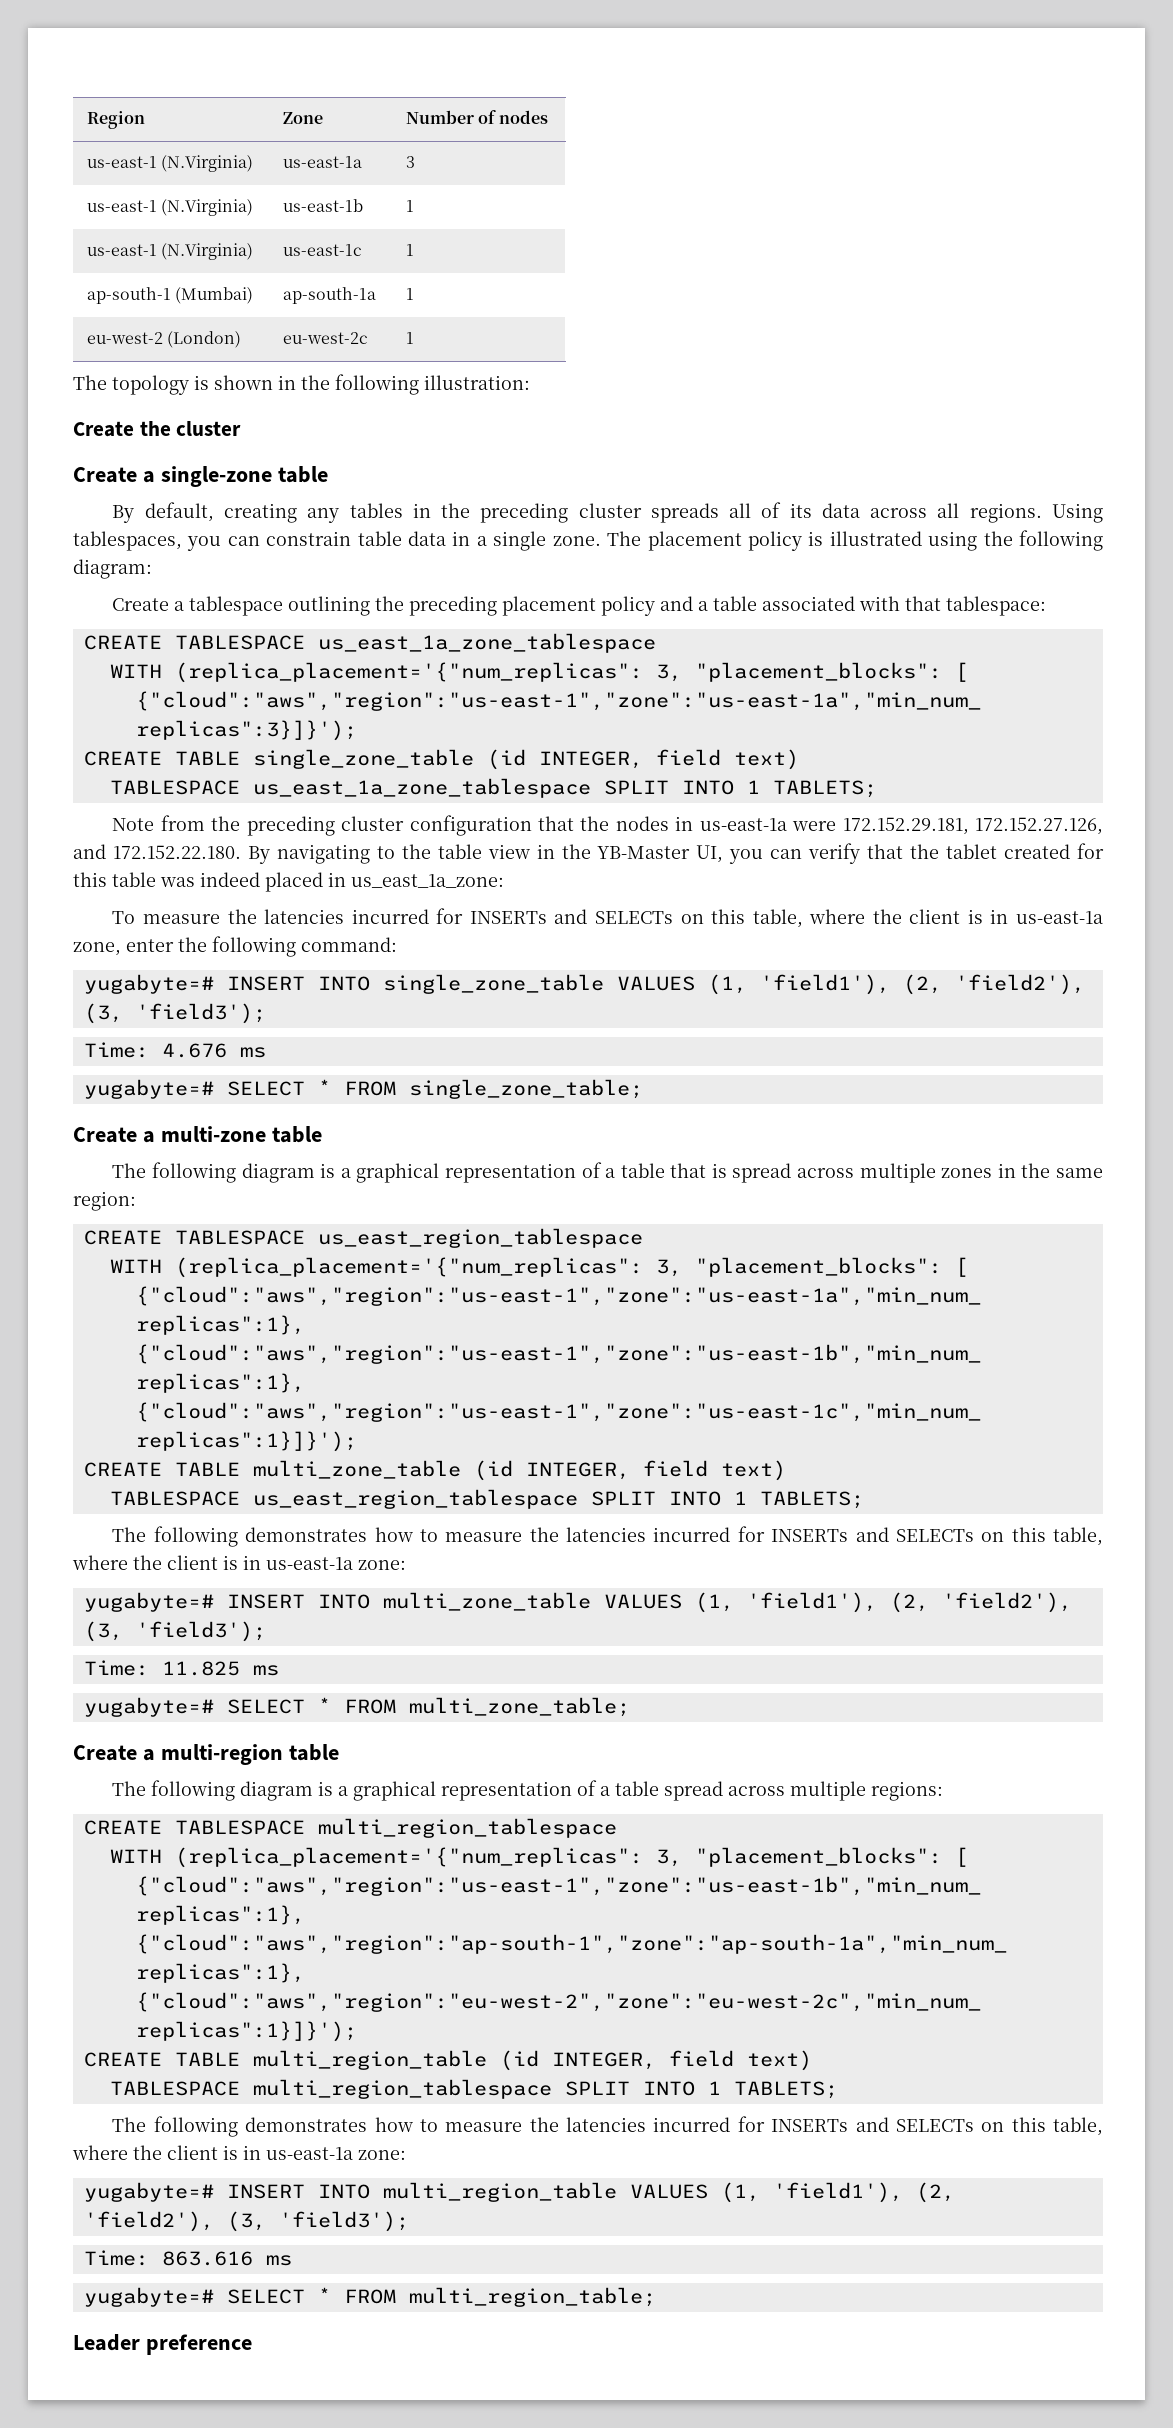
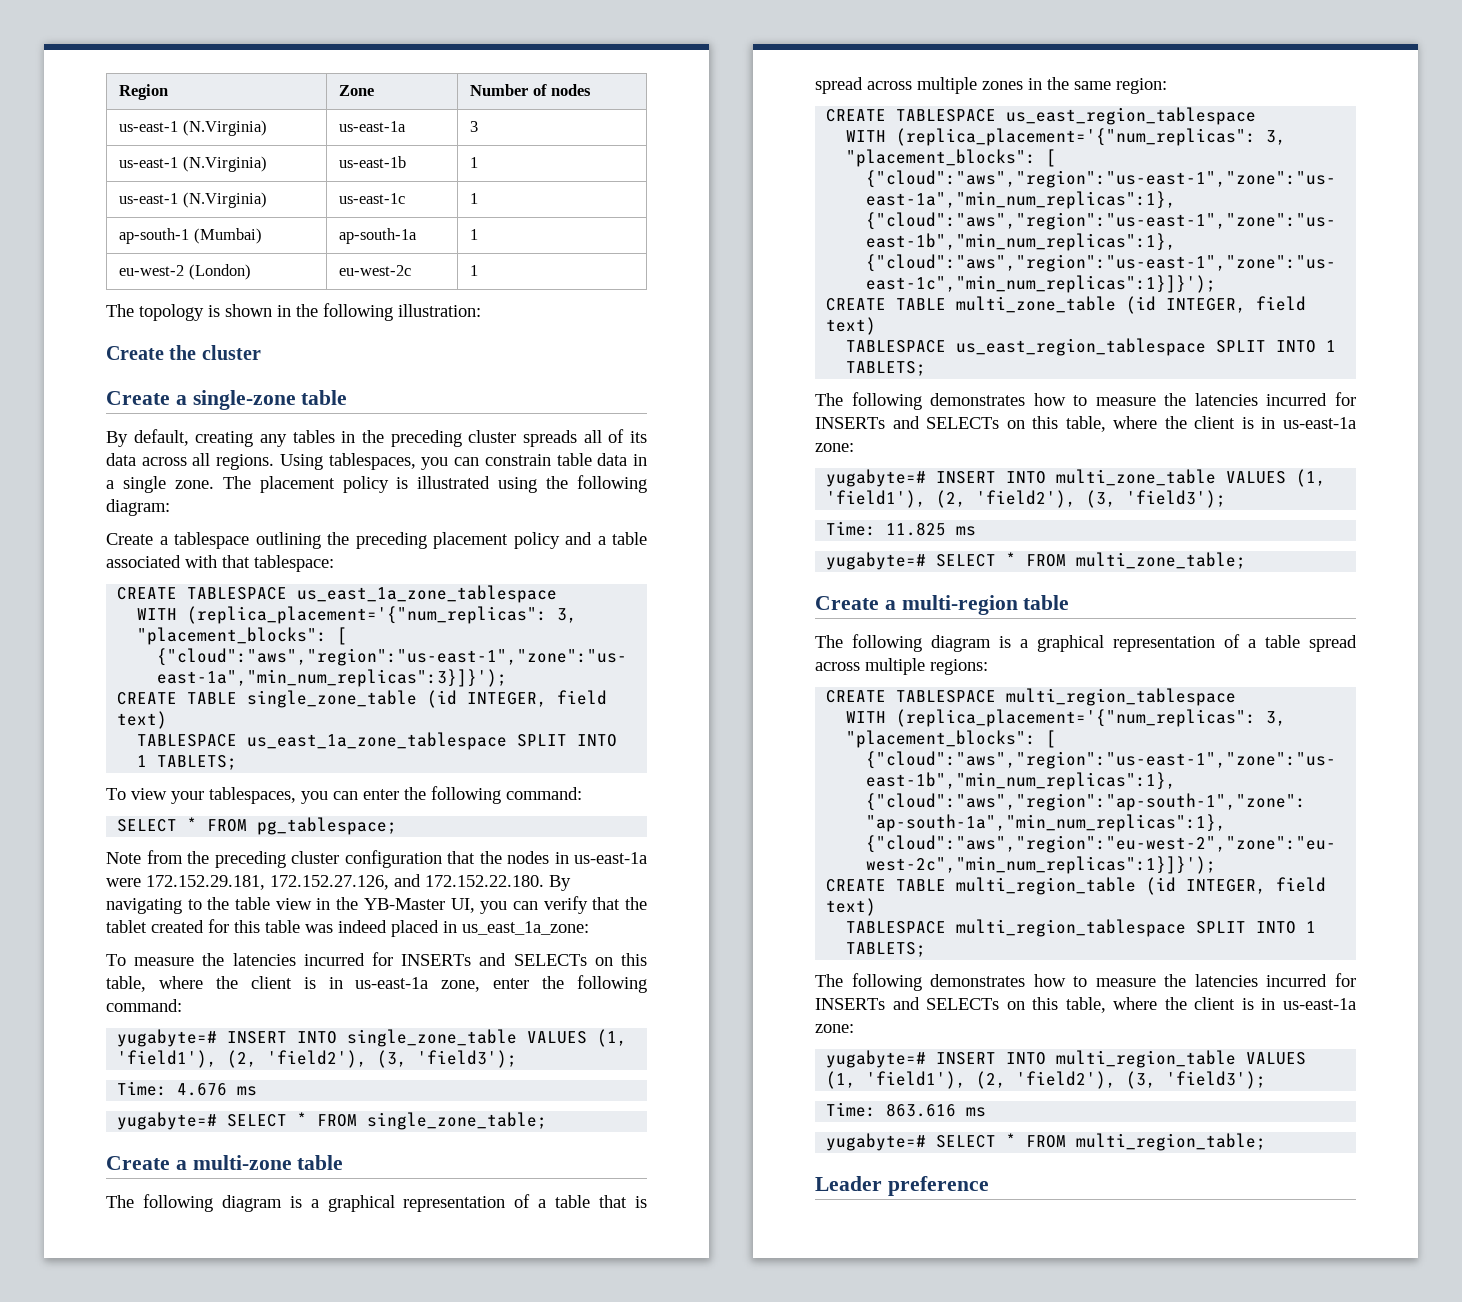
(877, 789) none -> [106,786,582,804] [117,817,398,835] // To view your tablespaces, you can enter the following command: // SELECT * FROM pg_tablespace;

